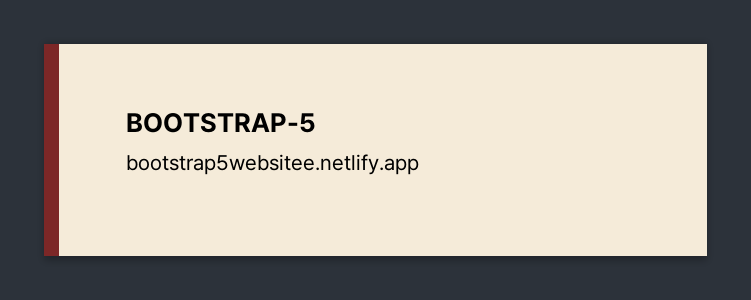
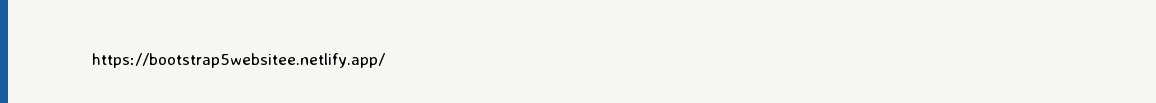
[126,113,316,133] [126,154,419,175] BOOTSTRAP-5 // bootstrap5websitee.netlify.app -> [92,53,385,68] https://bootstrap5websitee.netlify.app/

